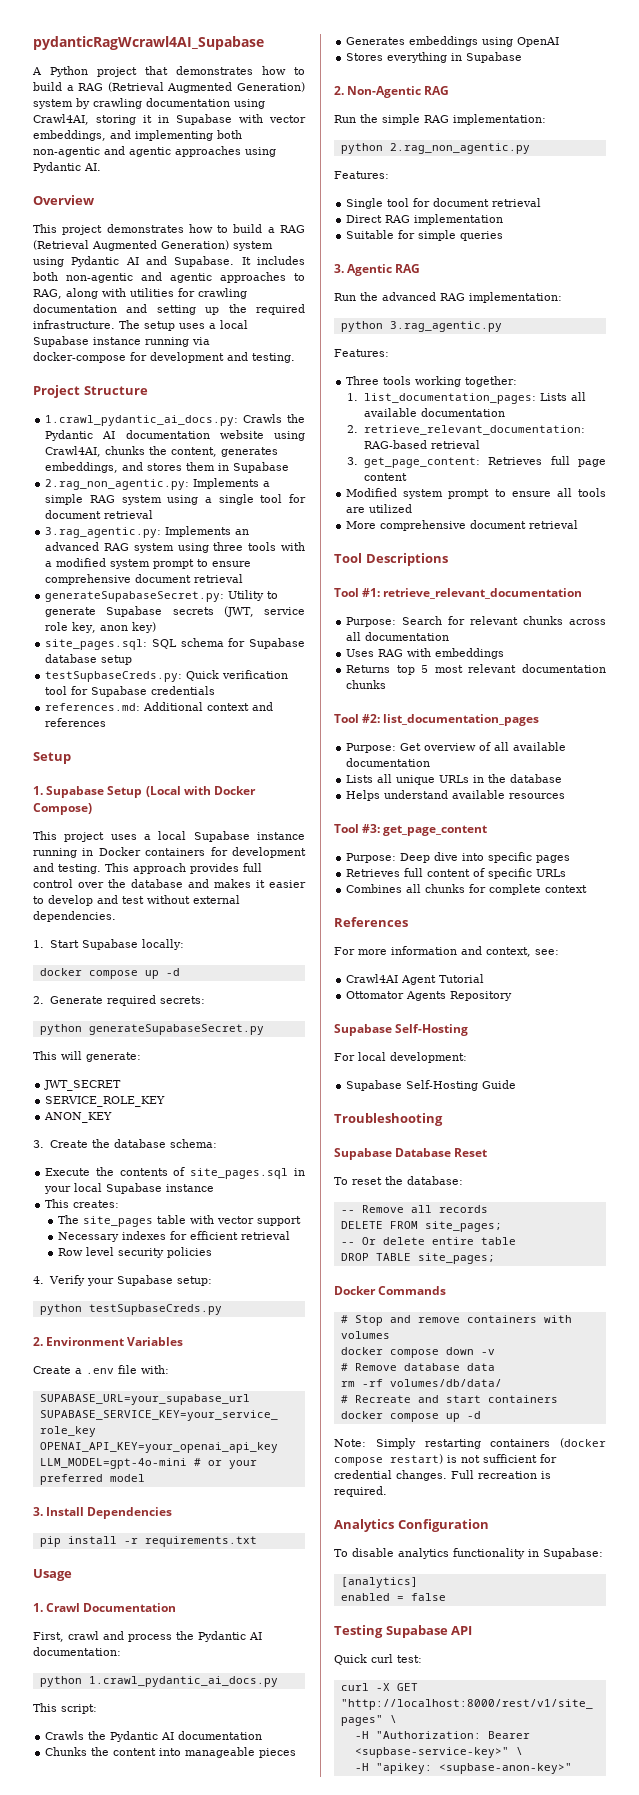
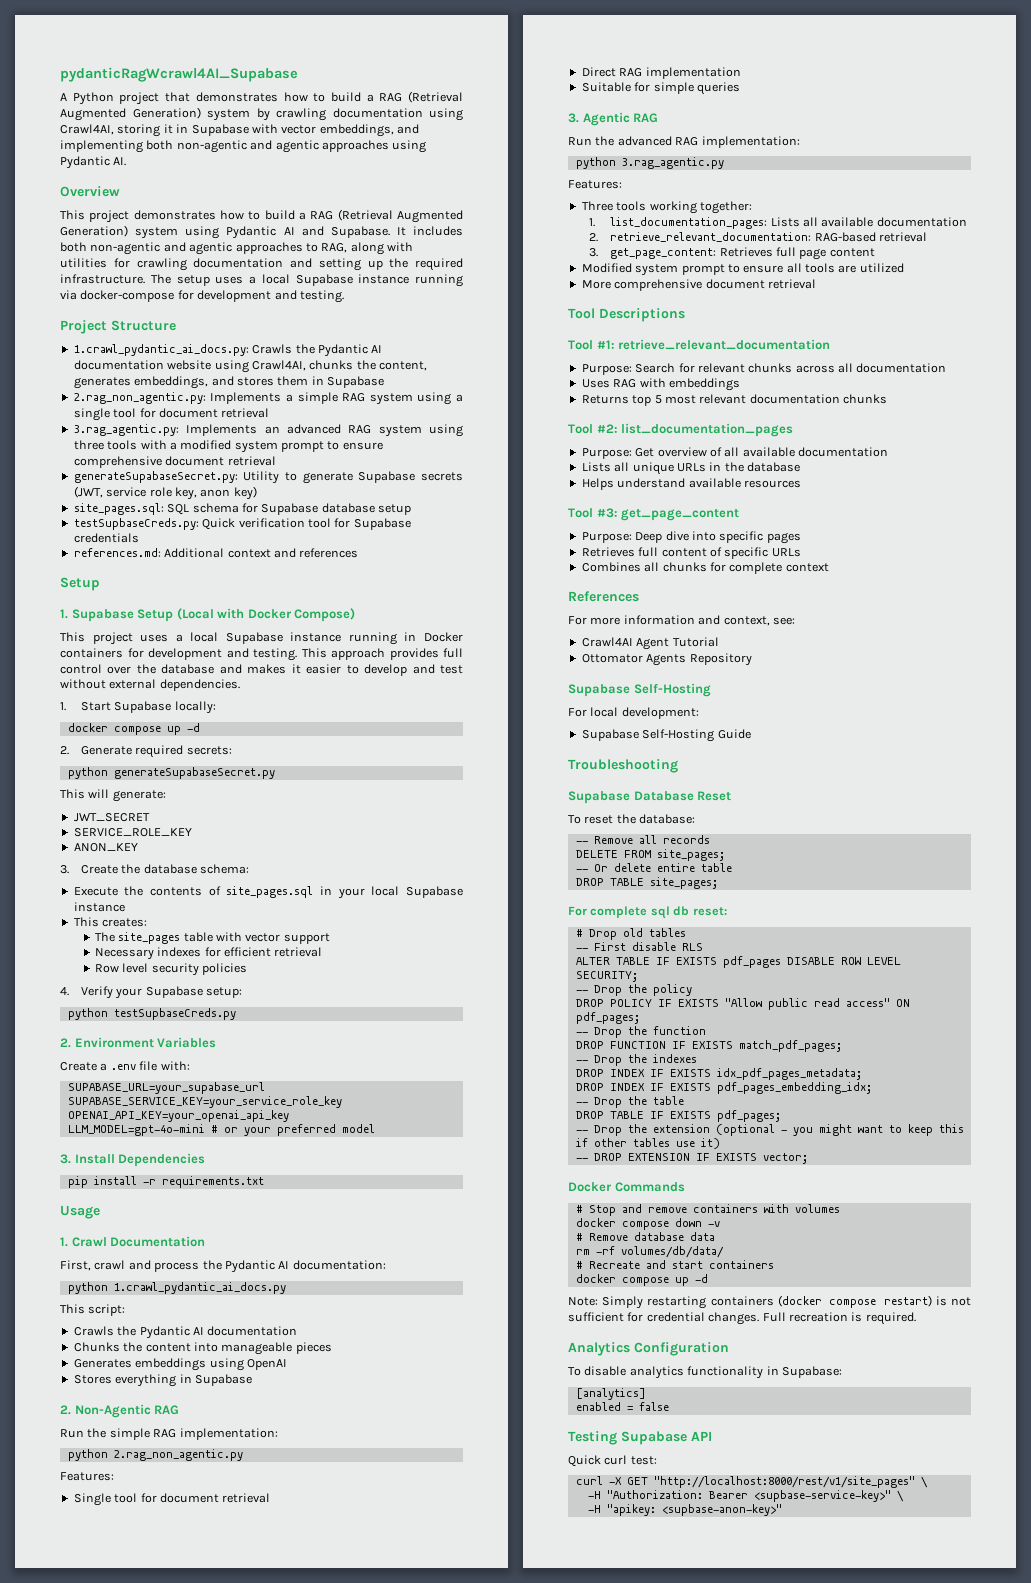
(495, 1258) none -> [568,906,727,919] [575,928,686,940] [575,942,703,951] [575,956,901,968] [575,971,638,982] [575,984,692,996] [575,998,910,1010] [575,1012,640,1024] [575,1026,706,1038] [575,1040,842,1052] [575,1054,697,1066] [575,1068,862,1080] [575,1082,872,1094] [575,1096,684,1108] [575,1110,781,1122] [575,1124,964,1136] [575,1138,720,1149] [575,1153,808,1164] // For complete sql db reset: // # Drop old tables // -- First disable RLS // ALTER TABLE IF EXISTS pdf_pages DISABLE ROW LEVEL SECURITY; // -- Drop the policy // DROP POLICY IF EXISTS "Allow public read access" ON pdf_pages; // -- Drop the function // DROP FUNCTION IF EXISTS match_pdf_pages; // -- Drop the indexes // DROP INDEX IF EXISTS idx_pdf_pages_metadata; // DROP INDEX IF EXISTS pdf_pages_embedding_idx; // -- Drop the table // DROP TABLE IF EXISTS pdf_pages; // -- Drop the extension (optional - you might want to keep this if other tables use it) // -- DROP EXTENSION IF EXISTS vector;

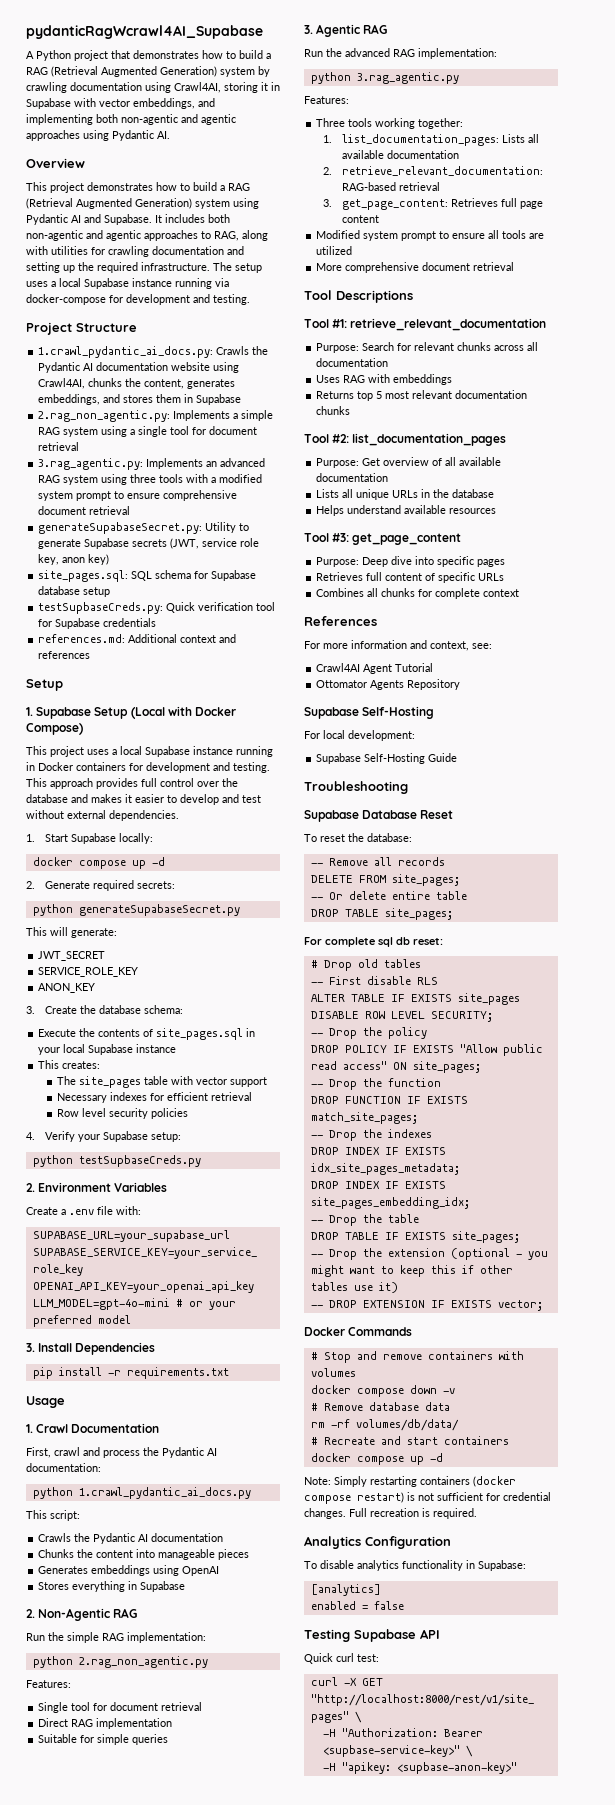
[722,956,781,968] pdf_pages -> [457,993,520,1005] site_pages
[575,1012,640,1024] pdf_pages; -> [412,1061,481,1073] site_pages;
[738,1040,842,1052] match_pdf_pages; -> [310,1112,418,1124] match_site_pages;
[716,1068,862,1080] [575,1082,872,1094] idx_pdf_pages_metadata; // DROP INDEX IF EXISTS pdf_pages_embedding_idx; -> [310,1163,460,1175] [310,1181,446,1189] [310,1197,470,1209] idx_site_pages_metadata; // DROP INDEX IF EXISTS site_pages_embedding_idx;
[716,1110,781,1122] pdf_pages; -> [451,1231,520,1243] site_pages;

